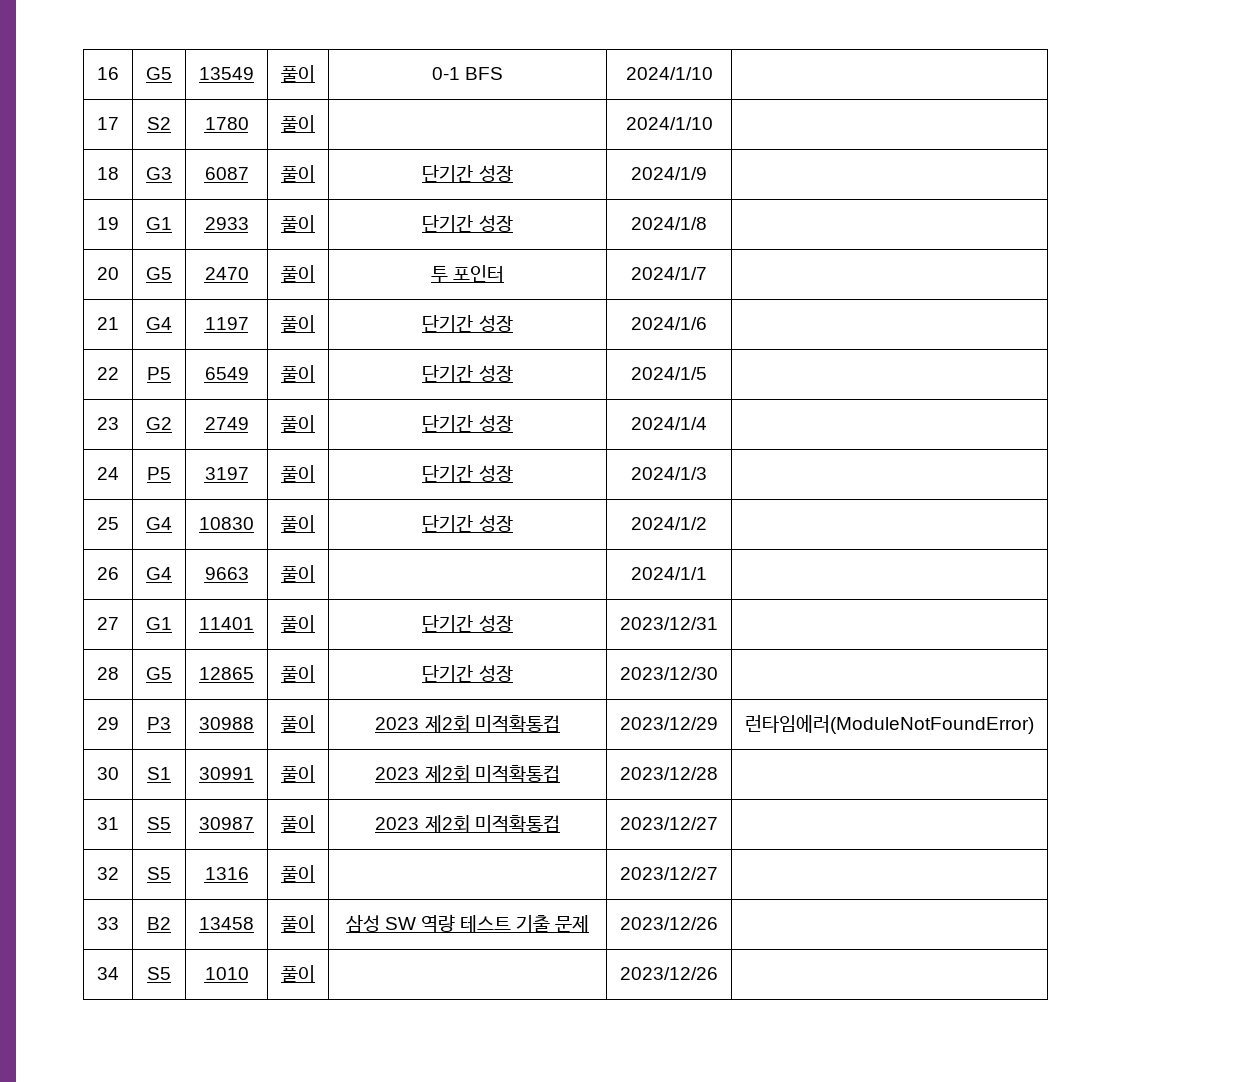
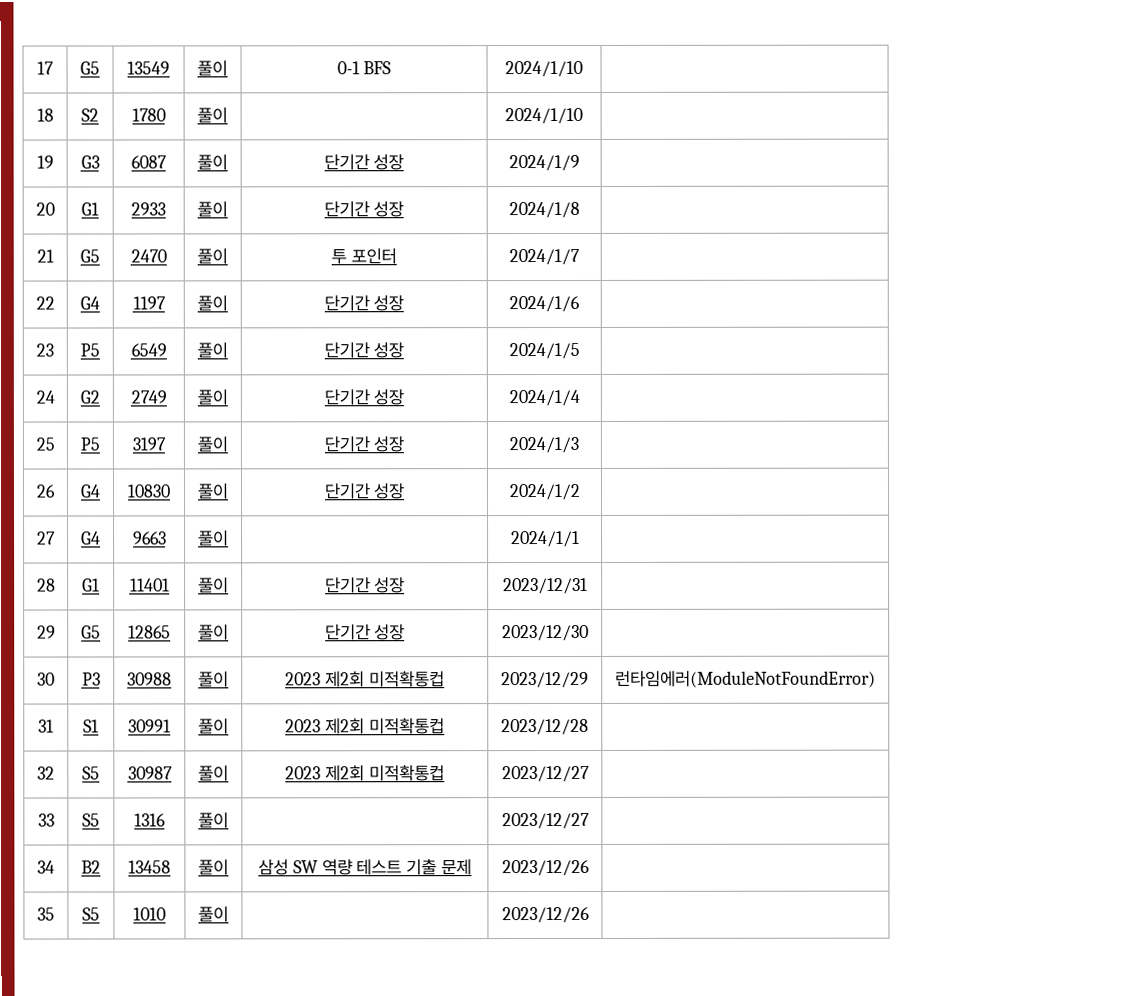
[97,67,119,80] 16 -> [37,61,54,75] 17
[97,117,119,130] 17 -> [36,108,54,122] 18
[97,167,119,180] 18 -> [36,155,54,169] 19
[97,217,119,230] 19 -> [35,202,55,216] 20
[97,267,119,280] 20 -> [36,249,54,263] 21
[97,317,119,330] 21 -> [35,296,55,310] 22
[97,367,119,380] 22 -> [36,343,54,357] 23
[97,417,119,430] 23 -> [35,390,55,404] 24
[97,467,119,480] 24 -> [35,437,55,451] 25
[97,517,119,530] 25 -> [36,484,55,498] 26
[97,567,119,580] 26 -> [37,531,56,545] 27
[97,617,119,630] 27 -> [36,578,56,592] 28
[97,667,119,680] 28 -> [36,625,56,639] 29
[97,717,119,730] 29 -> [37,672,55,686] 30
[97,767,119,780] 30 -> [38,719,54,733] 31
[97,817,119,830] 31 -> [37,766,55,780] 32
[97,867,119,880] 32 -> [37,813,55,827] 33
[97,917,119,930] 33 -> [37,860,55,874] 34
[97,967,119,980] 34 -> [37,907,55,921] 35

